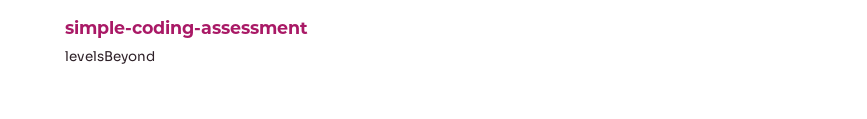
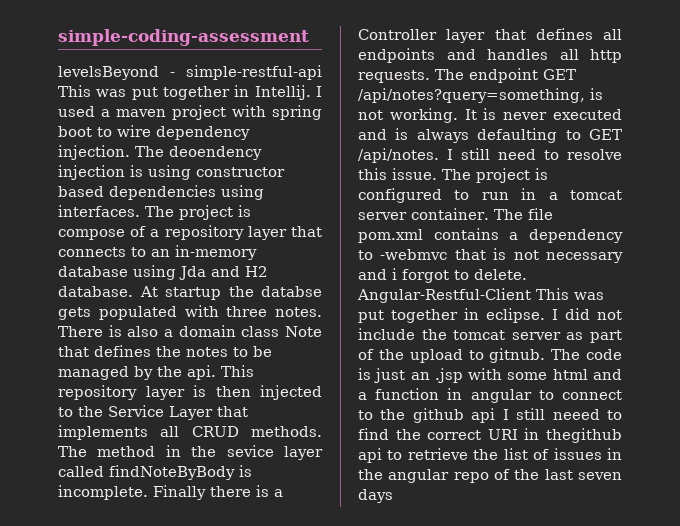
(155, 57) none -> [170,65,322,80] [58,85,322,100] [58,105,322,120] [58,125,250,140] [58,145,262,160] [58,165,285,180] [58,185,264,200] [58,205,251,220] [58,225,322,240] [58,245,257,260] [58,265,268,280] [58,286,322,300] [58,305,322,320] [58,325,322,337] [58,345,272,357] [58,365,254,380] [58,385,322,400] [58,405,248,420] [58,425,322,440] [58,445,323,460] [58,465,252,480] [58,485,283,500] [358,28,622,43] [358,48,622,63] [358,68,576,83] [358,88,603,103] [358,108,622,123] [358,128,622,143] [358,148,622,163] [358,168,548,183] [358,188,622,203] [358,208,553,220] [358,228,623,243] [358,248,623,263] [358,268,527,283] [357,288,604,303] [358,308,622,323] [358,328,622,343] [358,348,622,363] [358,368,622,383] [358,388,622,403] [358,408,622,423] [358,428,622,443] [358,448,622,463] [358,469,622,483] [358,489,393,503] - simple-restful-api This was put together in Intellij. I used a maven project with spring boot to wire dependency injection. The deoendency injection is using constructor based dependencies using interfaces. The project is compose of a repository layer that connects to an in-memory database using Jda and H2 database. At startup the databse gets populated with three notes. There is also a domain class Note that defines the notes to be managed by the api. This repository layer is then injected to the Service Layer that implements all CRUD methods. The method in the sevice layer called findNoteByBody is incomplete. Finally there is a Controller layer that defines all endpoints and handles all http requests. The endpoint GET /api/notes?query=something, is not working. It is never executed and is always defaulting to GET /api/notes. I still need to resolve this issue. The project is configured to run in a tomcat server container. The file pom.xml contains a dependency to -webmvc that is not necessary and i forgot to delete. Angular-Restful-Client This was put together in eclipse. I did not include the tomcat server as part of the upload to gitnub. The code is just an .jsp with some html and a function in angular to connect to the github api I still neeed to find the correct URI in thegithub api to retrieve the list of issues in the angular repo of the last seven days

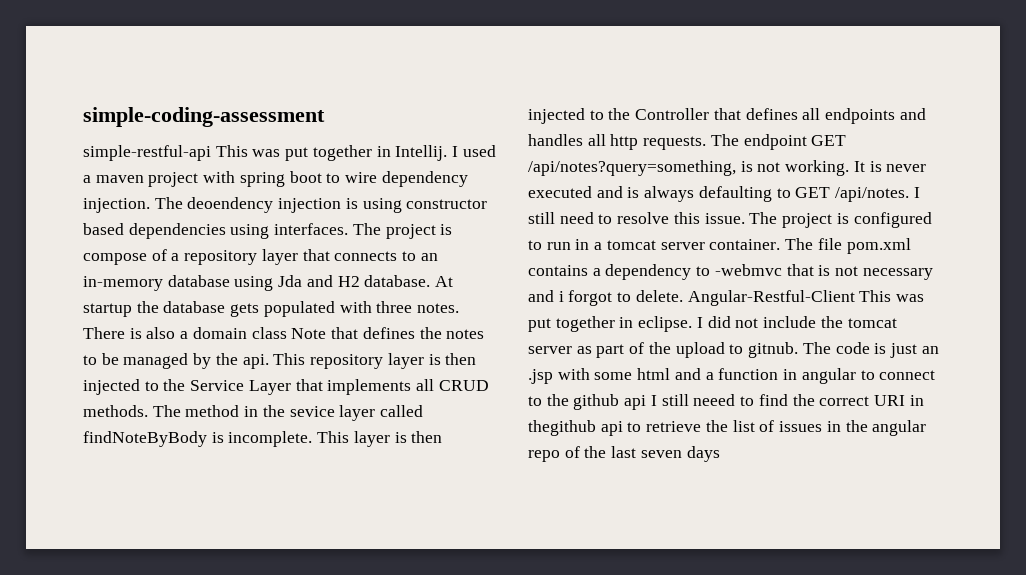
[58,66,175,80] levelsBeyond - -> (325, 117) none
[261,286,322,297] databse -> [163,301,226,313] database
[153,485,283,500] [358,29,486,43] Finally there is a Controller layer -> [317,431,443,447] [528,108,710,124] This layer is then injected to the Controller

